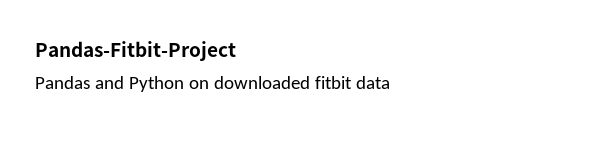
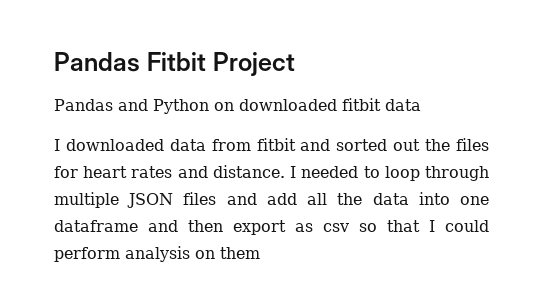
[35,41,236,61] Pandas-Fitbit-Project -> [54,52,295,76] Pandas Fitbit Project
(390, 82) none -> [54,138,490,151] [54,165,490,181] [54,192,490,208] [54,220,489,235] [54,246,260,262] // I downloaded data from fitbit and sorted out the files for heart rates and distance. I needed to loop through multiple JSON files and add all the data into one dataframe and then export as csv so that I could perform analysis on them

